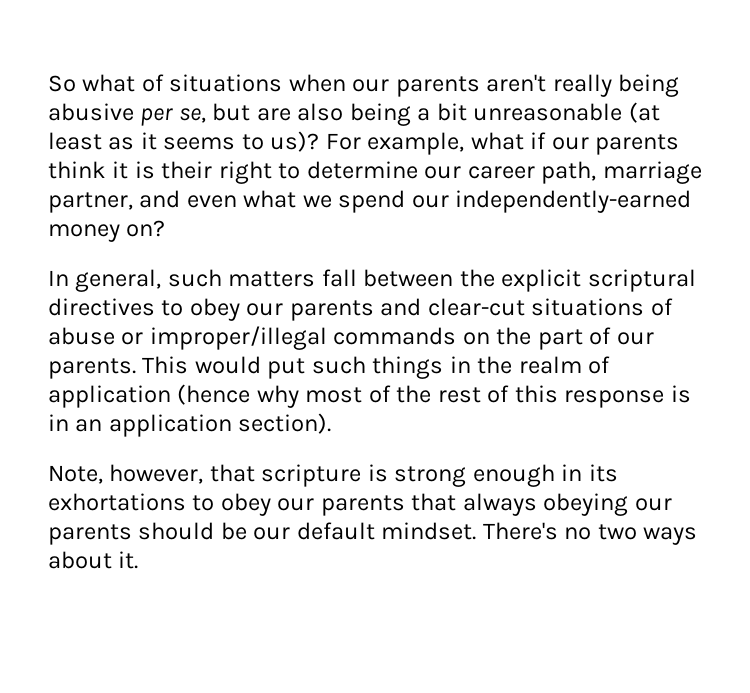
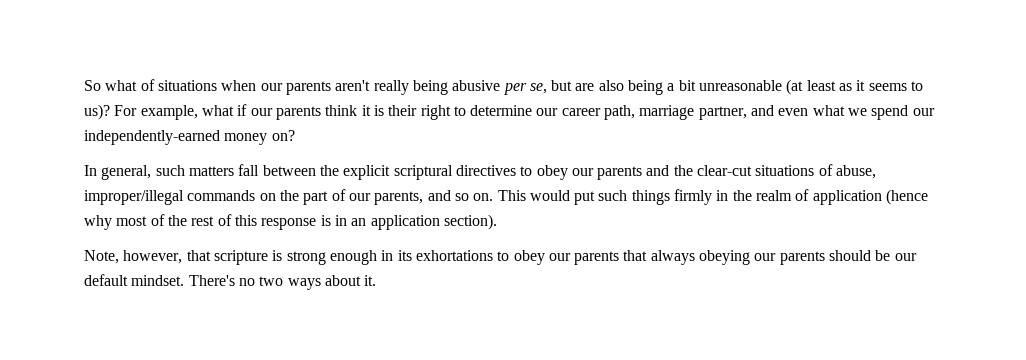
(422, 307) none -> [673,165,693,176] the
[48,327,144,345] abuse or -> [836,165,877,179] abuse,
[48,358,136,379] parents. -> [374,190,494,205] parents, and so on.
(444, 367) none -> [674,189,713,205] firmly

